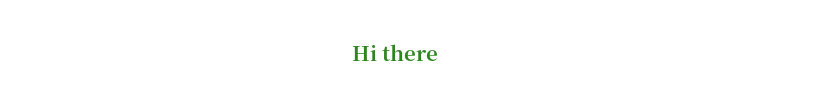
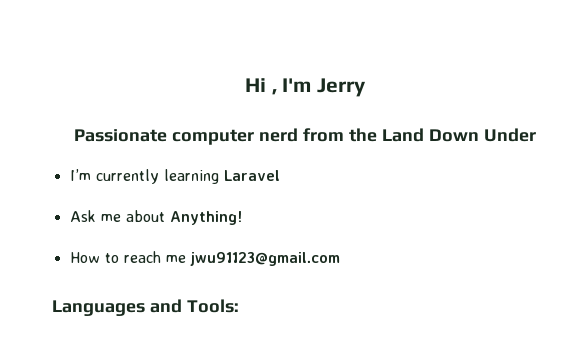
[382,44,439,61] there -> [271,78,367,97] [74,128,536,145] [69,169,280,184] [69,210,242,225] [69,251,340,266] [52,299,239,316] , I'm Jerry // Passionate computer nerd from the Land Down Under // I’m currently learning Laravel // Ask me about Anything! // How to reach me jwu91123@gmail.com // Languages and Tools:

